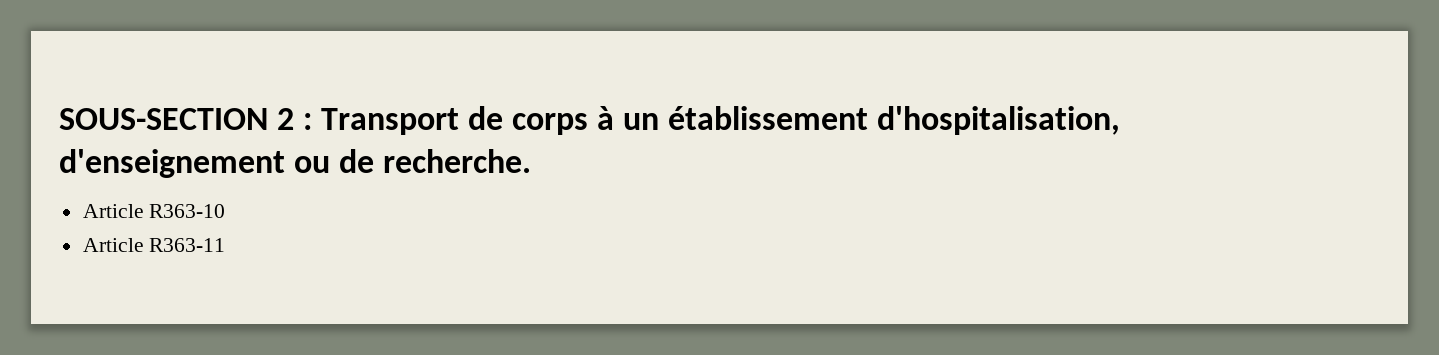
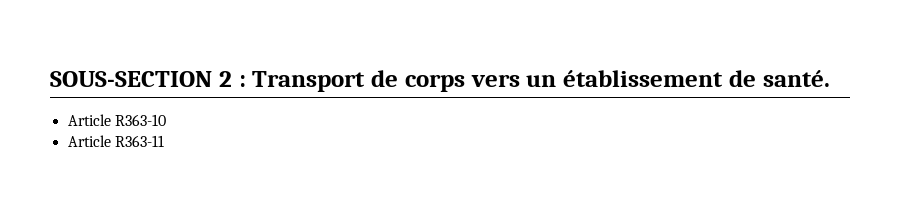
[597,106,615,130] à -> [470,74,520,87] vers
[877,106,1121,135] [59,149,532,178] d'hospitalisation, d'enseignement ou de recherche. -> [728,70,830,87] de santé.

